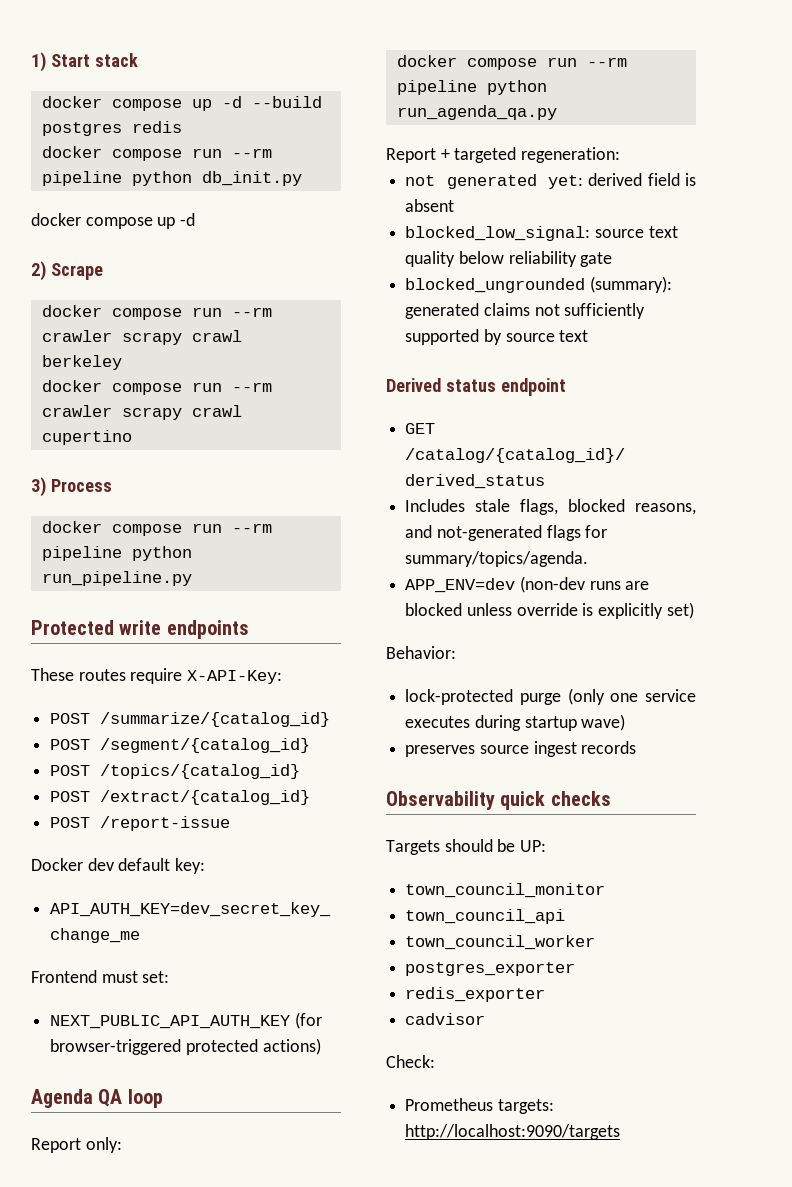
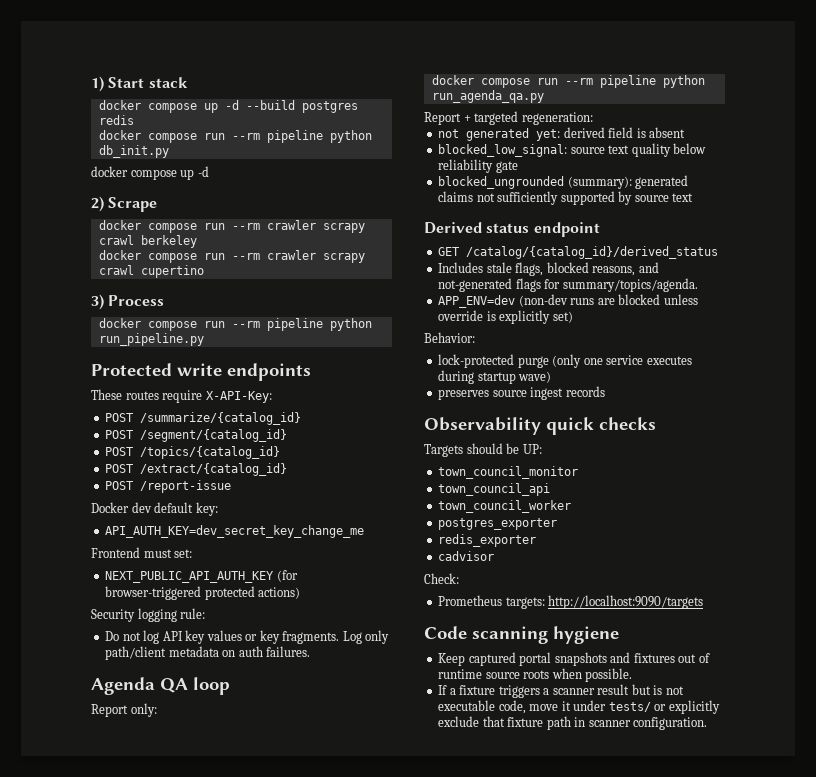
(321, 1046) none -> [91,608,206,622] [105,630,390,644] [105,646,311,660] // Security logging rule: // Do not log API key values or key fragments. Log only path/client metadata on auth failures.
(621, 1132) none -> [424,626,619,644] [438,652,710,666] [438,668,633,682] [438,684,684,698] [438,700,720,714] [438,716,708,730] // Code scanning hygiene // Keep captured portal snapshots and fixtures out of runtime source roots when possible. // If a fixture triggers a scanner result but is not executable code, move it under tests/ or explicitly exclude that fixture path in scanner configuration.

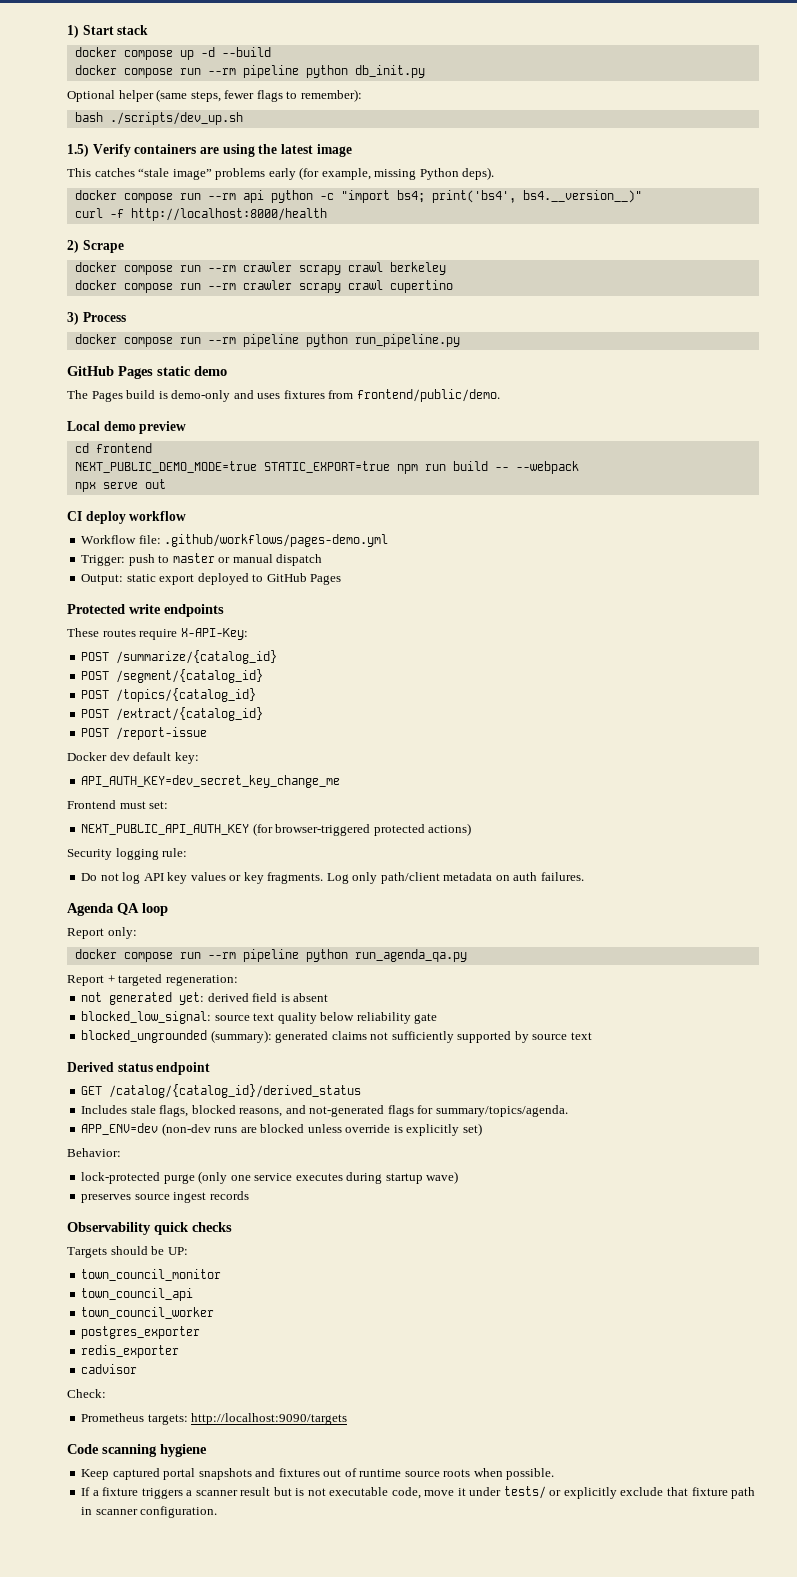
[301,101,358,113] [98,115,134,125] postgres redis -> (271, 52) none
[91,166,209,180] docker compose up -d -> [67,89,362,102] [74,112,243,125] [67,144,352,157] [67,167,495,180] [74,190,642,203] [74,208,327,221] Optional helper (same steps, fewer flags to remember): // bash ./scripts/dev_up.sh // 1.5) Verify containers are using the latest image // This catches “stale image” problems early (for example, missing Python deps). // docker compose run --rm api python -c "import bs4; print('bs4', bs4.__version__)" // curl -f http://localhost:8000/health
(204, 339) none -> [67,366,227,379] [67,389,500,402] [67,421,187,434] [74,443,152,453] [74,461,579,474] [74,479,166,492] [67,511,187,524] [81,534,389,547] [81,553,323,566] [81,573,342,585] // GitHub Pages static demo // The Pages build is demo-only and uses fixtures from frontend/public/demo. // Local demo preview // cd frontend // NEXT_PUBLIC_DEMO_MODE=true STATIC_EXPORT=true npm run build -- --webpack // npx serve out // CI deploy workflow // Workflow file: .github/workflows/pages-demo.yml // Trigger: push to master or manual dispatch // Output: static export deployed to GitHub Pages

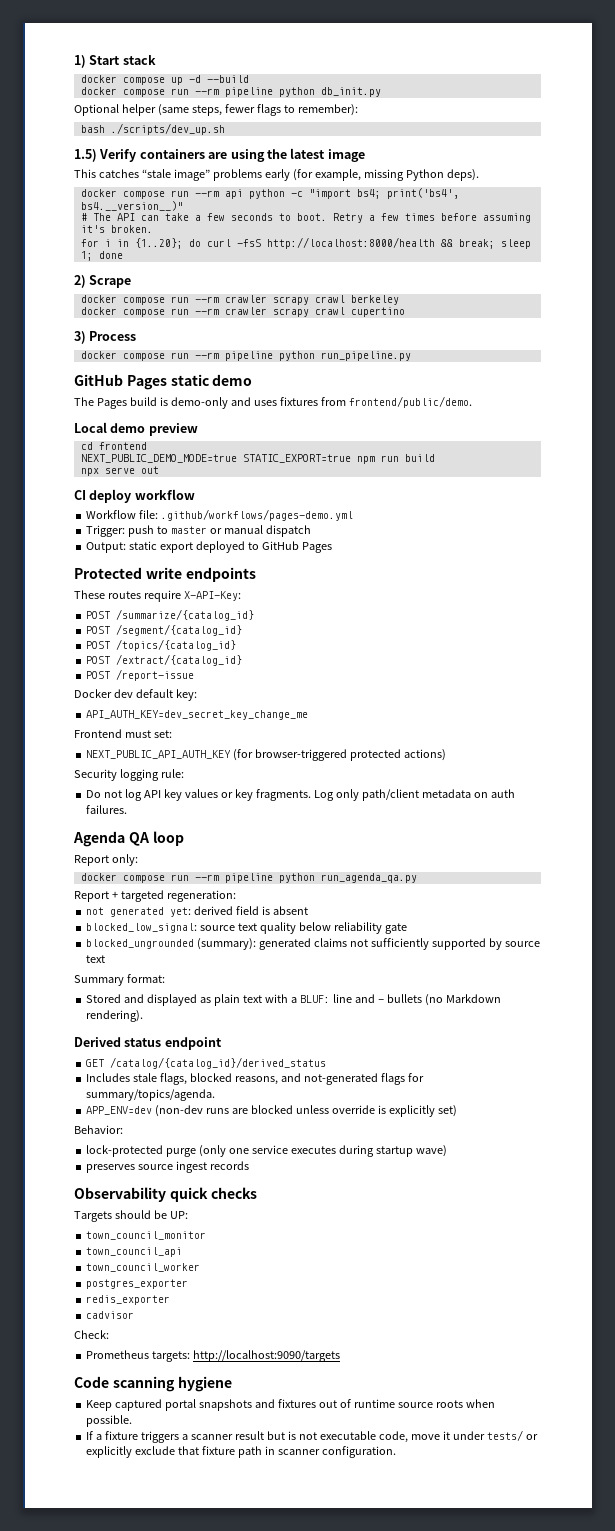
[74,208,327,221] curl -f http://localhost:8000/health -> [80,213,531,223] [80,225,153,233] [80,237,531,249] [80,251,123,261] # The API can take a few seconds to boot. Retry a few times before assuming it's broken. // for i in {1..20}; do curl -fsS http://localhost:8000/health && break; sleep 1; done
[494,461,579,474] -- --webpack -> (435, 458) none
(592, 1036) none -> [74,974,165,986] [86,994,501,1006] [86,1010,144,1022] // Summary format: // Stored and displayed as plain text with a BLUF: line and - bullets (no Markdown rendering).

